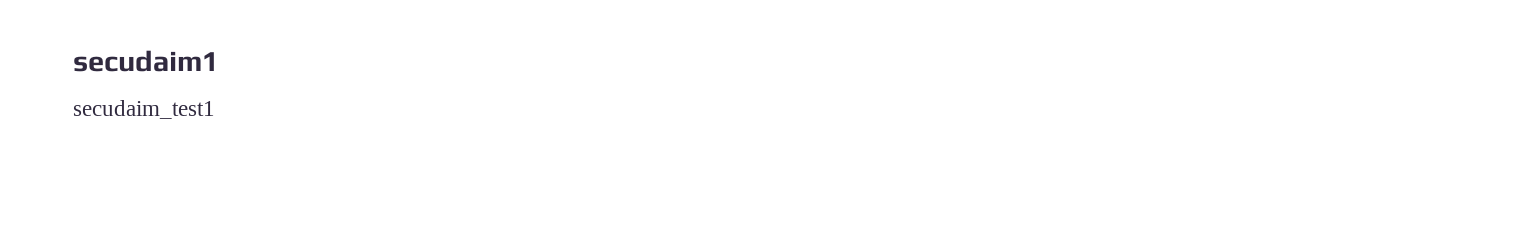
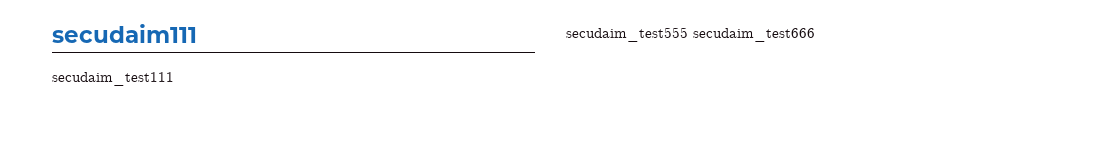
[73,50,219,72] [73,100,215,119] secudaim1 // secudaim_test1 -> [52,24,197,43] [52,72,174,86] [566,27,815,42] secudaim111 // secudaim_test111 // secudaim_test555 secudaim_test666

